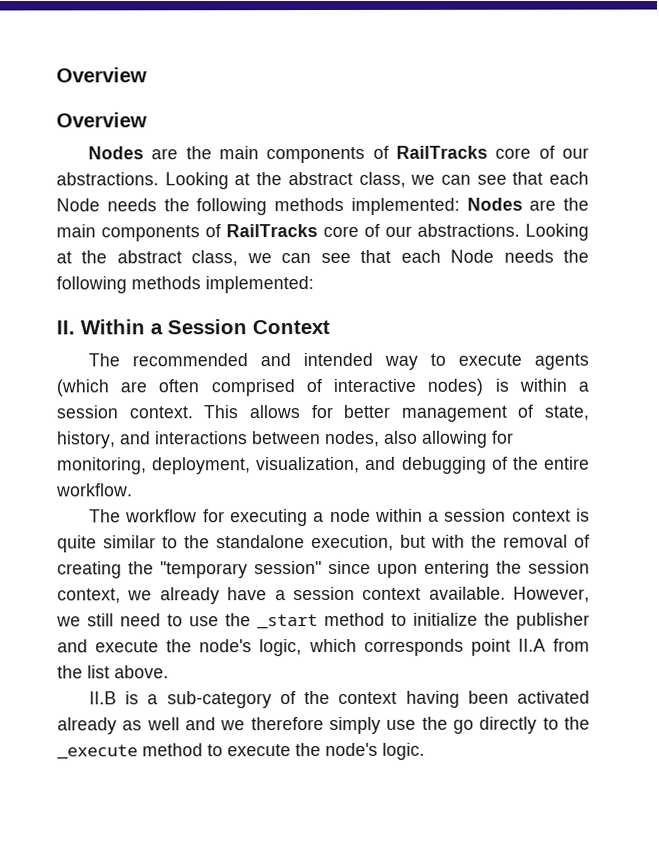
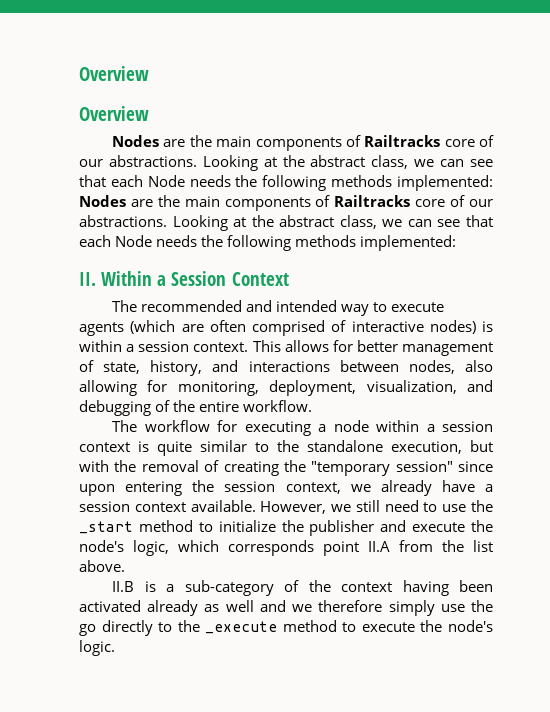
[396,145,489,159] RailTracks -> [364,135,441,147] Railtracks
[226,224,318,238] RailTracks -> [334,195,411,207] Railtracks

